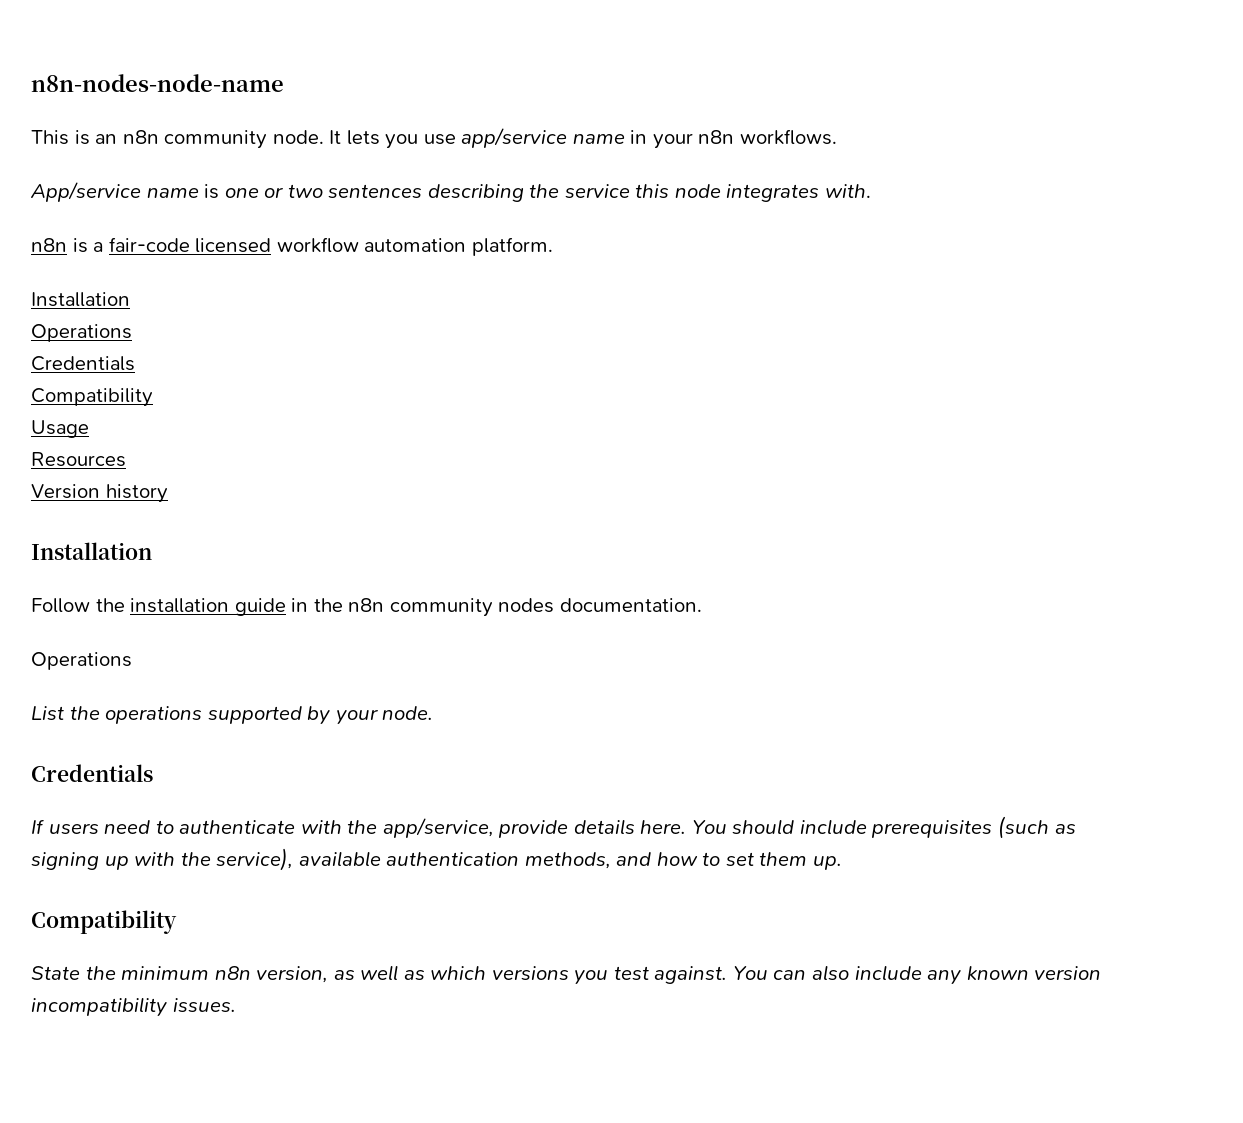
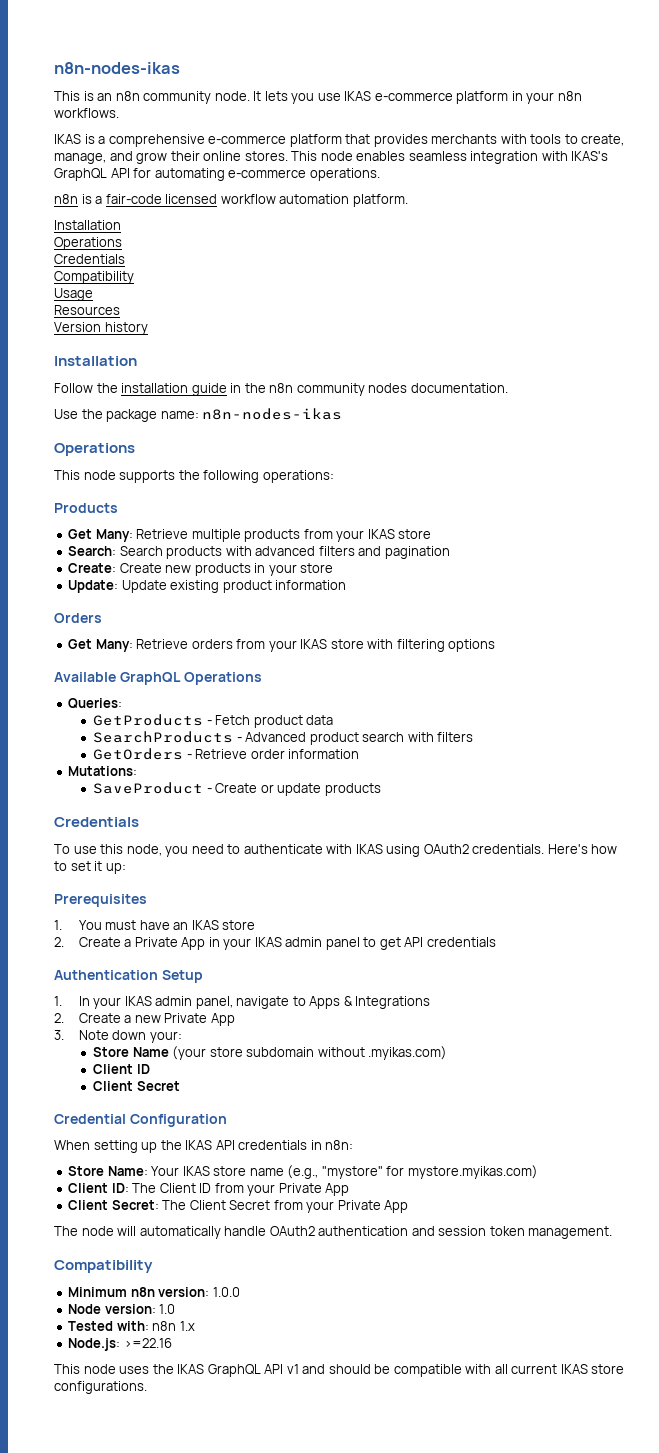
[31,74,284,92] n8n-nodes-node-name -> [54,62,180,74] n8n-nodes-ikas
[461,128,625,148] app/service name -> [344,91,509,104] IKAS e-commerce platform
[30,182,871,202] App/service name is one or two sentences describing the service this node integrates with. -> [54,134,625,147] [54,151,609,164] [54,168,380,181] IKAS is a comprehensive e-commerce platform that provides merchants with tools to create, manage, and grow their online stores. This node enables seamless integration with IKAS's GraphQL API for automating e-commerce operations.
[31,652,132,670] [31,706,434,725] [31,764,153,782] [31,816,1076,839] [31,848,842,871] [31,910,177,934] [31,965,1102,985] [31,997,236,1017] Operations // List the operations supported by your node. // Credentials // If users need to authenticate with the app/service, provide details here. You should include prerequisites (such as signing up with the service), available authentication methods, and how to set them up. // Compatibility // State the minimum n8n version, as well as which versions you test against. You can also include any known version incompatibility issues. -> [54,408,343,422] [54,443,135,456] [54,470,334,483] [54,503,118,513] [68,529,432,542] [68,546,450,559] [68,563,334,576] [68,580,347,593] [54,613,102,623] [68,639,496,652] [54,672,262,685] [68,698,123,709] [93,714,334,728] [93,731,474,745] [93,748,360,760] [68,766,138,776] [93,782,381,796] [54,817,139,827] [54,844,618,857] [54,861,126,874] [54,894,147,907] [54,920,256,930] [54,937,496,950] [54,970,203,983] [54,996,431,1009] [54,1013,235,1026] [54,1030,182,1043] [93,1046,448,1060] [93,1064,150,1074] [93,1081,180,1091] [54,1114,227,1127] [54,1140,354,1153] [68,1165,538,1179] [68,1183,350,1196] [68,1200,409,1213] [54,1226,613,1239] [54,1260,153,1273] [68,1287,240,1297] [68,1304,176,1314] [68,1321,195,1331] [68,1338,172,1351] [54,1364,625,1377] [54,1381,147,1394] Use the package name: n8n-nodes-ikas // Operations // This node supports the following operations: // Products // Get Many: Retrieve multiple products from your IKAS store // Search: Search products with advanced filters and pagination // Create: Create new products in your store // Update: Update existing product information // Orders // Get Many: Retrieve orders from your IKAS store with filtering options // Available GraphQL Operations // Queries: // GetProducts - Fetch product data // SearchProducts - Advanced product search with filters // GetOrders - Retrieve order information // Mutations: // SaveProduct - Create or update products // Credentials // To use this node, you need to authenticate with IKAS using OAuth2 credentials. Here's how to set it up: // Prerequisites // 1. You must have an IKAS store // 2. Create a Private App in your IKAS admin panel to get API credentials // Authentication Setup // 1. In your IKAS admin panel, navigate to Apps & Integrations // 2. Create a new Private App // 3. Note down your: // Store Name (your store subdomain without .myikas.com) // Client ID // Client Secret // Credential Configuration // When setting up the IKAS API credentials in n8n: // Store Name: Your IKAS store name (e.g., "mystore" for mystore.myikas.com) // Client ID: The Client ID from your Private App // Client Secret: The Client Secret from your Private App // The node will automatically handle OAuth2 authentication and session token management. // Compatibility // Minimum n8n version: 1.0.0 // Node version: 1.0 // Tested with: n8n 1.x // Node.js: >=22.16 // This node uses the IKAS GraphQL API v1 and should be compatible with all current IKAS store configurations.

